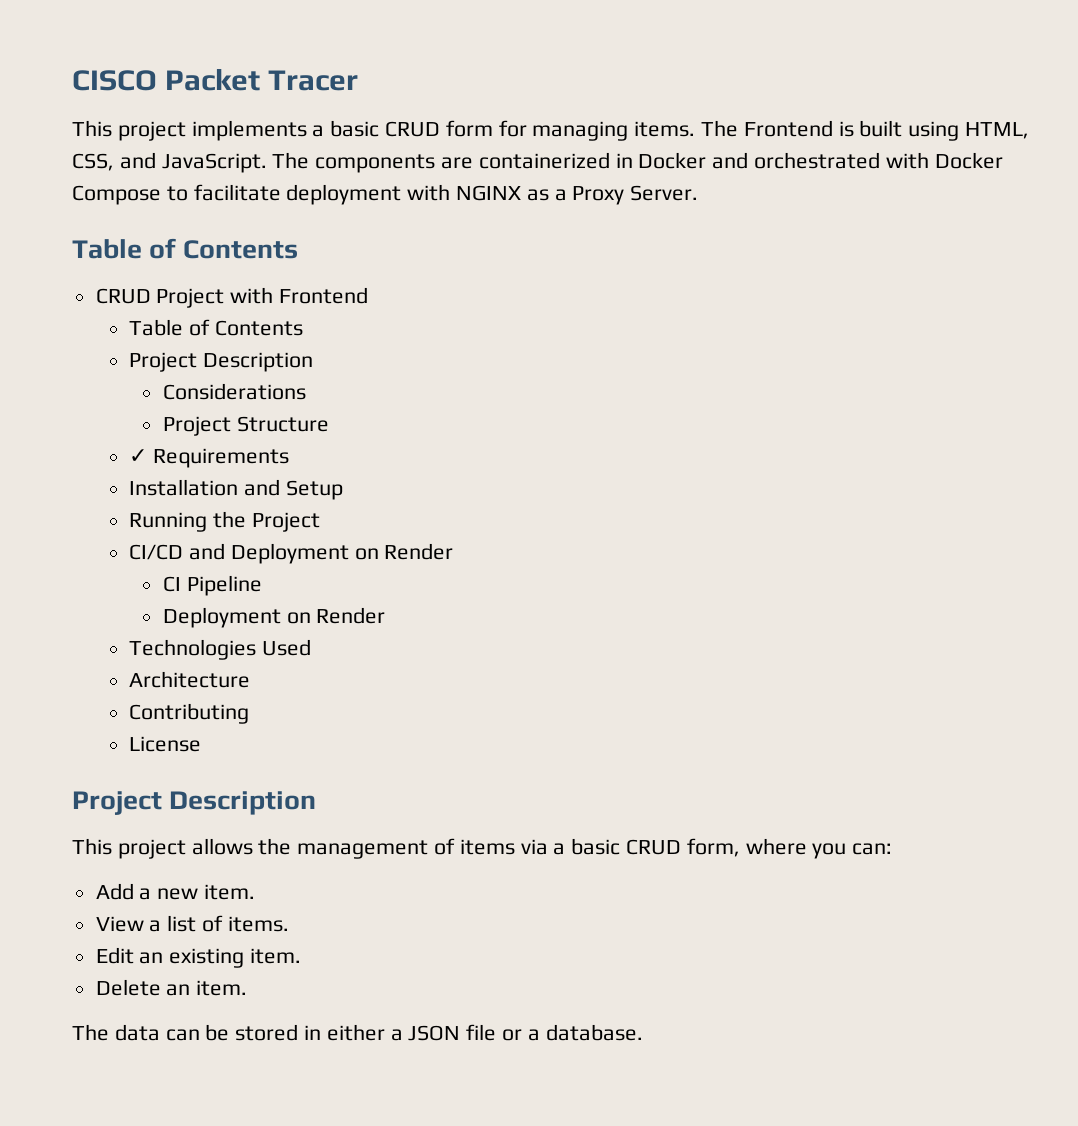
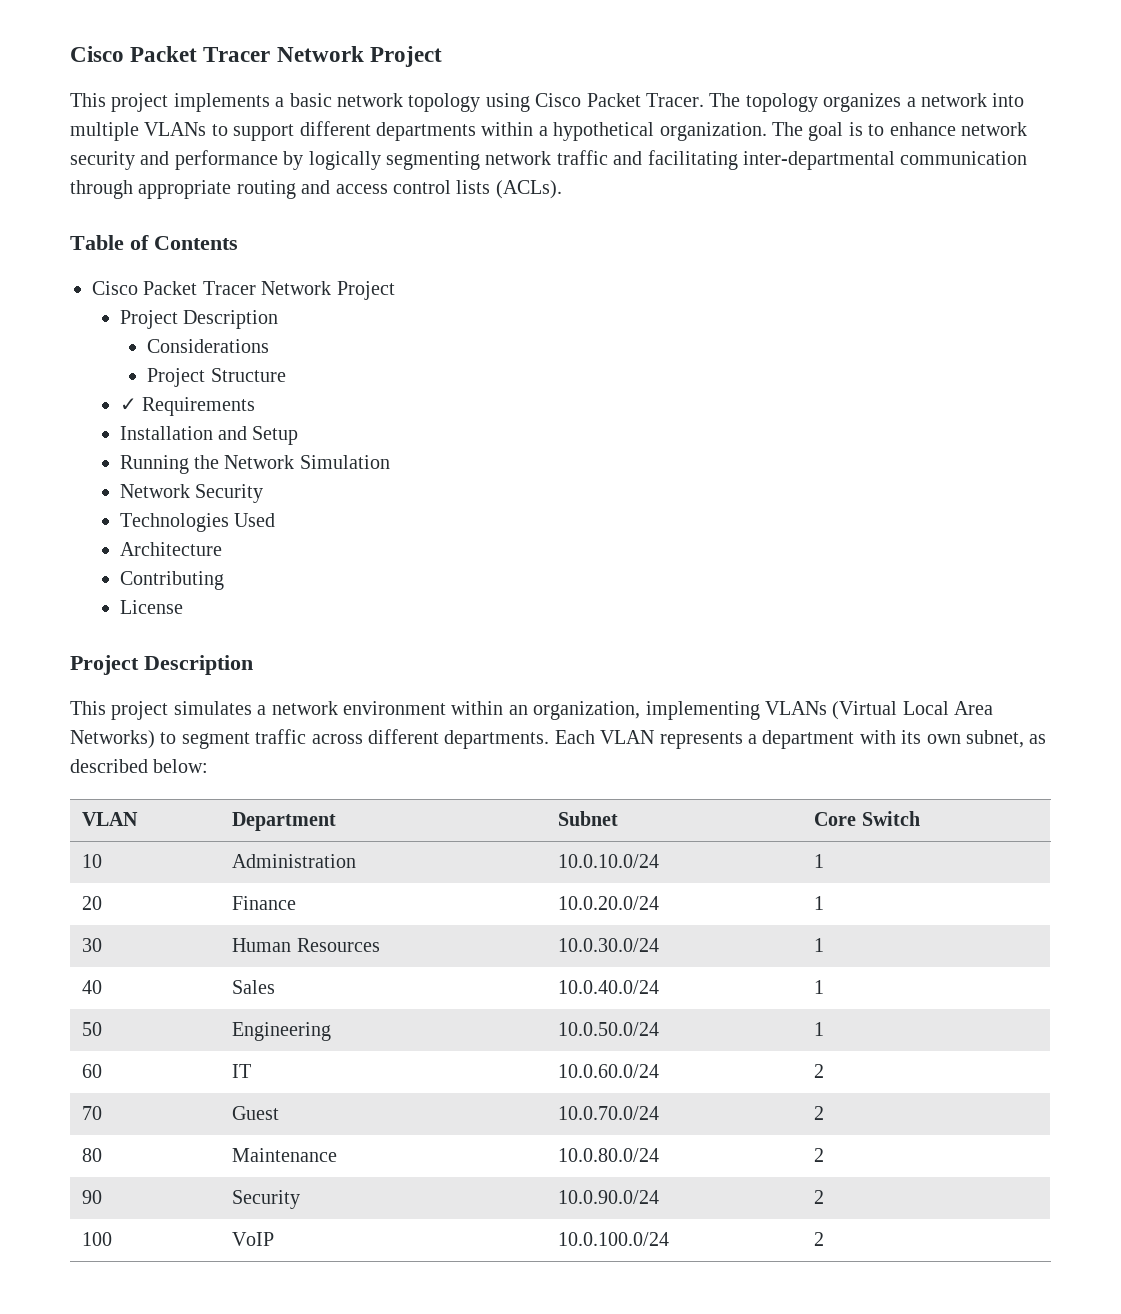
[72,69,359,91] CISCO Packet Tracer -> [70,46,442,67] Cisco Packet Tracer Network Project
[385,120,1030,141] [72,152,1003,173] [72,184,699,205] [72,238,298,259] [95,287,369,308] [129,319,303,336] CRUD form for managing items. The Frontend is built using HTML, CSS, and JavaScript. The components are containerized in Docker and orchestrated with Docker Compose to facilitate deployment with NGINX as a Proxy Server. // Table of Contents // CRUD Project with Frontend // Table of Contents -> [337,93,1025,112] [70,121,1027,141] [70,150,1028,170] [70,180,562,199] [70,235,238,250] [92,281,395,300] network topology using Cisco Packet Tracer. The topology organizes a network into multiple VLANs to support different departments within a hypothetical organization. The goal is to enhance network security and performance by logically segmenting network traffic and facilitating inter-departmental communication through appropriate routing and access control lists (ACLs). // Table of Contents // Cisco Packet Tracer Network Project
[251,512,320,532] [129,543,454,564] [162,575,262,596] [162,607,386,628] Project // CI/CD and Deployment on Render // CI Pipeline // Deployment on Render -> [224,455,390,469] [119,484,264,503] Network Simulation // Network Security
[191,838,893,859] [95,883,256,900] [95,915,289,932] [95,947,302,968] [95,979,248,996] [72,1024,643,1041] allows the management of items via a basic CRUD form, where you can: // Add a new item. // View a list of items. // Edit an existing item. // Delete an item. // The data can be stored in either a JSON file or a database. -> [173,701,994,720] [70,729,1047,749] [70,759,209,773] [82,812,139,826] [232,812,337,831] [558,811,619,826] [814,811,920,826] [82,854,103,868] [232,854,357,868] [558,854,660,868] [814,854,825,868] [82,896,103,910] [232,896,297,910] [558,896,660,910] [814,896,825,910] [82,938,103,952] [232,938,380,952] [558,938,660,952] [814,938,825,952] [82,980,103,994] [232,980,276,994] [558,980,660,994] [814,980,825,994] [82,1022,103,1036] [232,1022,332,1041] [558,1022,660,1036] [814,1022,825,1036] [82,1064,103,1078] [232,1064,252,1078] [558,1064,660,1078] [814,1064,825,1078] [82,1106,103,1120] [232,1106,280,1120] [558,1106,660,1120] [814,1106,825,1120] [82,1148,103,1162] [232,1148,338,1162] [558,1148,660,1162] [814,1148,825,1162] [82,1190,103,1204] [232,1190,301,1209] [558,1190,660,1204] [814,1190,825,1204] [82,1232,113,1246] [232,1232,275,1246] [558,1232,670,1246] [814,1232,825,1246] simulates a network environment within an organization, implementing VLANs (Virtual Local Area Networks) to segment traffic across different departments. Each VLAN represents a department with its own subnet, as described below: // VLAN | Department | Subnet | Core Switch // 10 | Administration | 10.0.10.0/24 | 1 // 20 | Finance | 10.0.20.0/24 | 1 // 30 | Human Resources | 10.0.30.0/24 | 1 // 40 | Sales | 10.0.40.0/24 | 1 // 50 | Engineering | 10.0.50.0/24 | 1 // 60 | IT | 10.0.60.0/24 | 2 // 70 | Guest | 10.0.70.0/24 | 2 // 80 | Maintenance | 10.0.80.0/24 | 2 // 90 | Security | 10.0.90.0/24 | 2 // 100 | VoIP | 10.0.100.0/24 | 2

